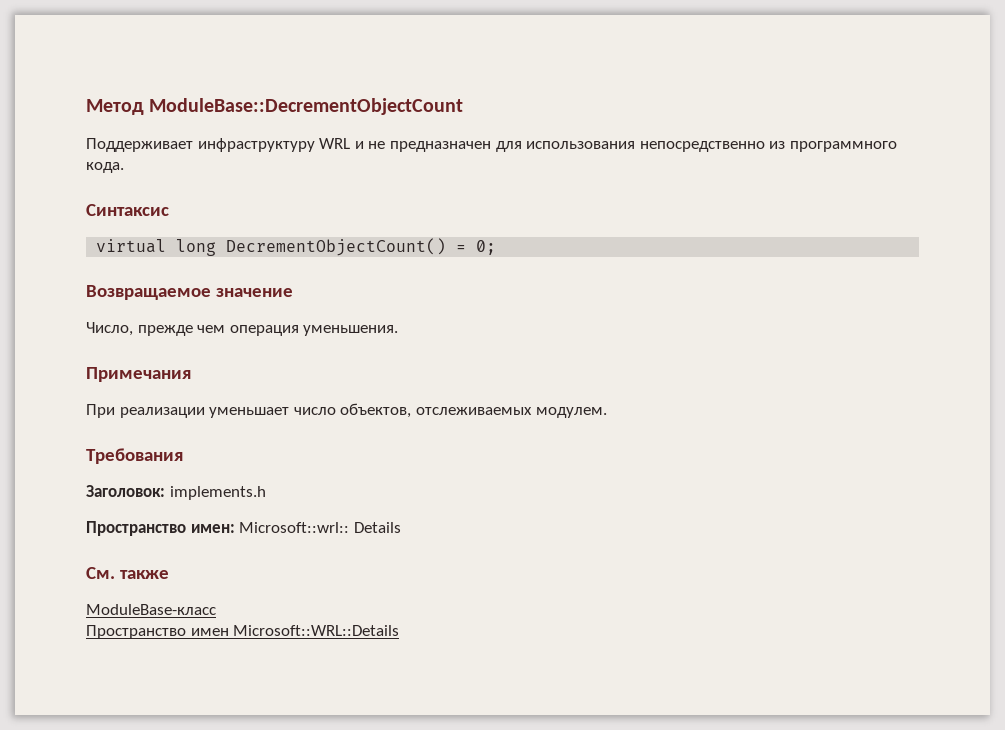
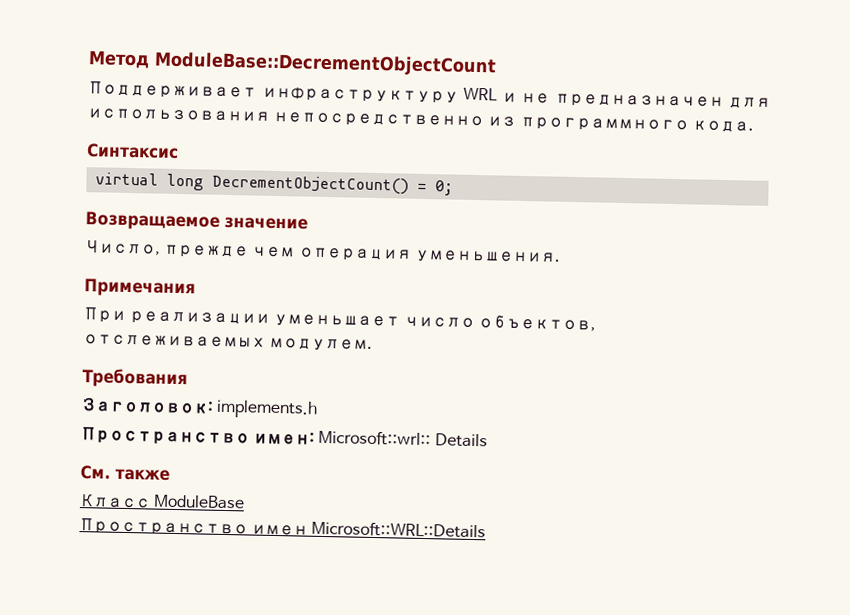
[86,604,216,615] ModuleBase-класс -> [79,494,246,510] Класс ModuleBase

